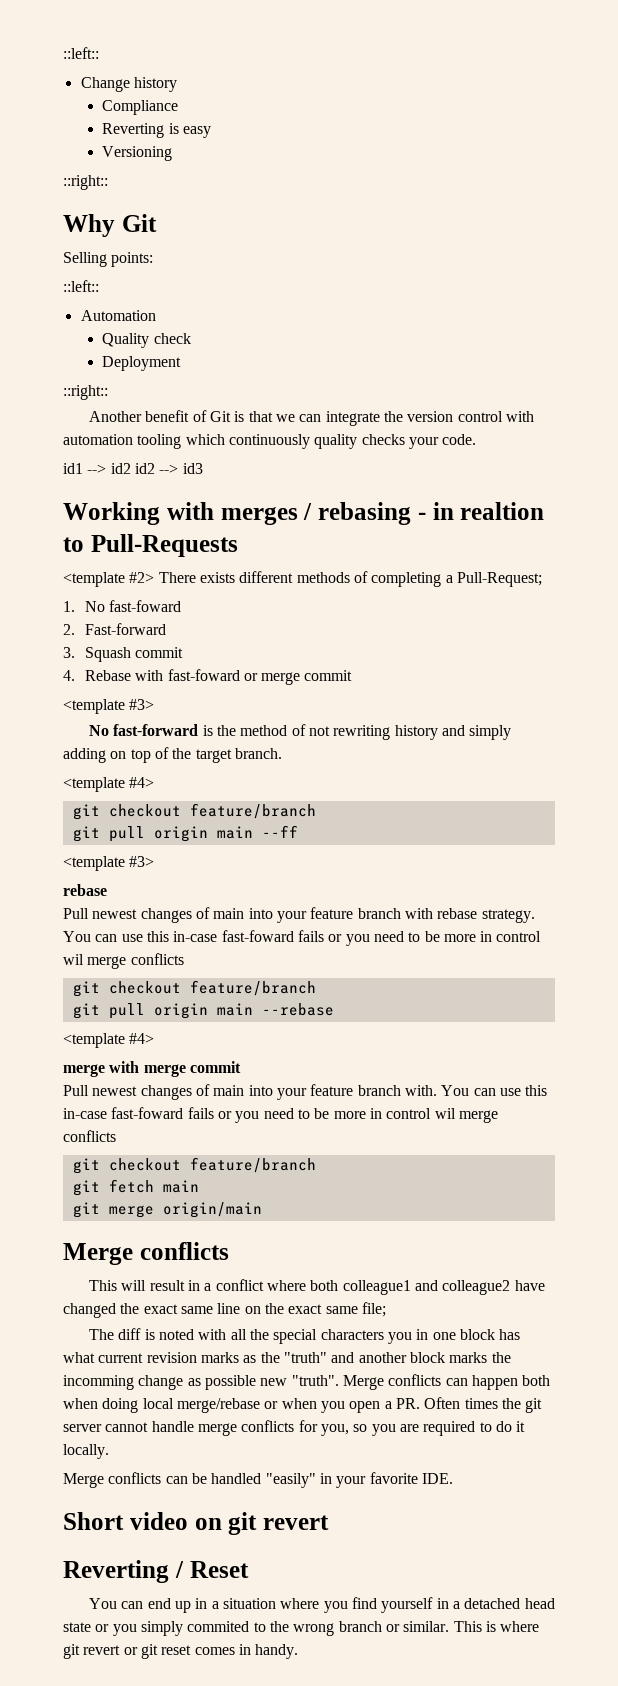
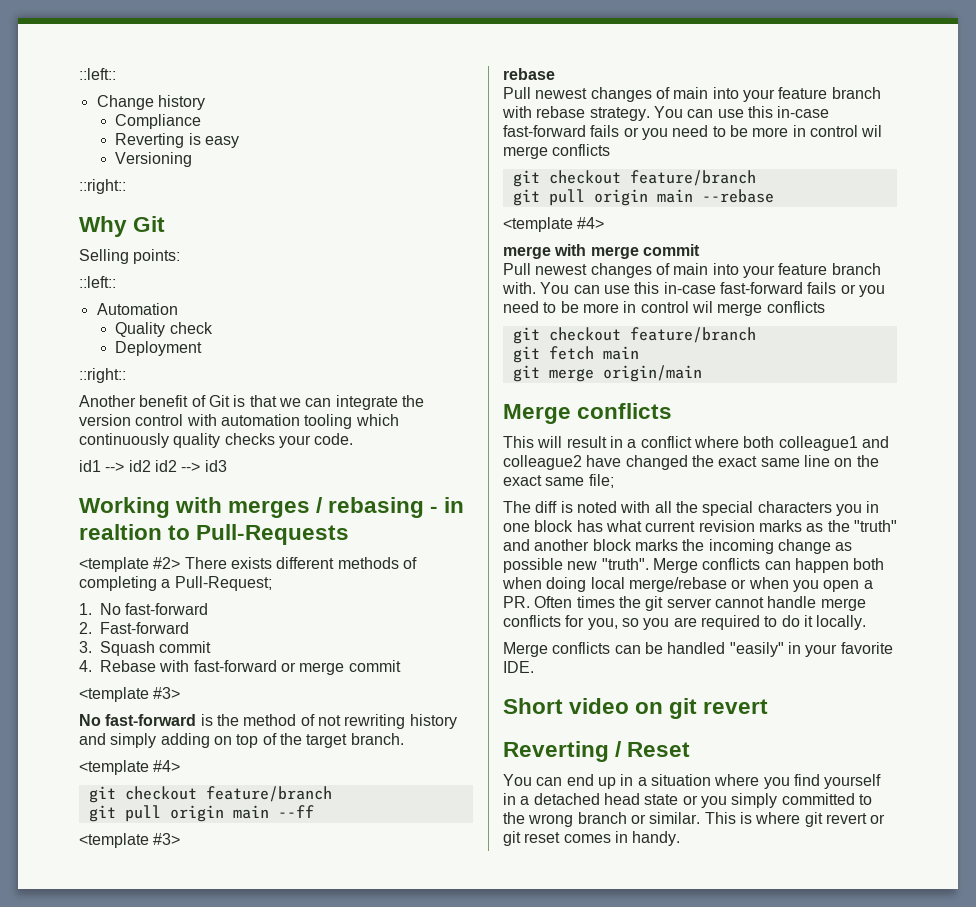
[109,600,182,612] fast-foward -> [125,603,209,615] fast-forward
[167,669,240,681] fast-foward -> [193,660,277,672] fast-forward
[221,930,294,942] fast-foward -> [503,125,586,137] fast-forward
[111,1107,184,1119] fast-foward -> [719,282,803,294] fast-forward
[63,1375,134,1390] incomming -> [708,539,774,554] incoming
[187,1621,250,1632] commited -> [781,793,855,805] committed

